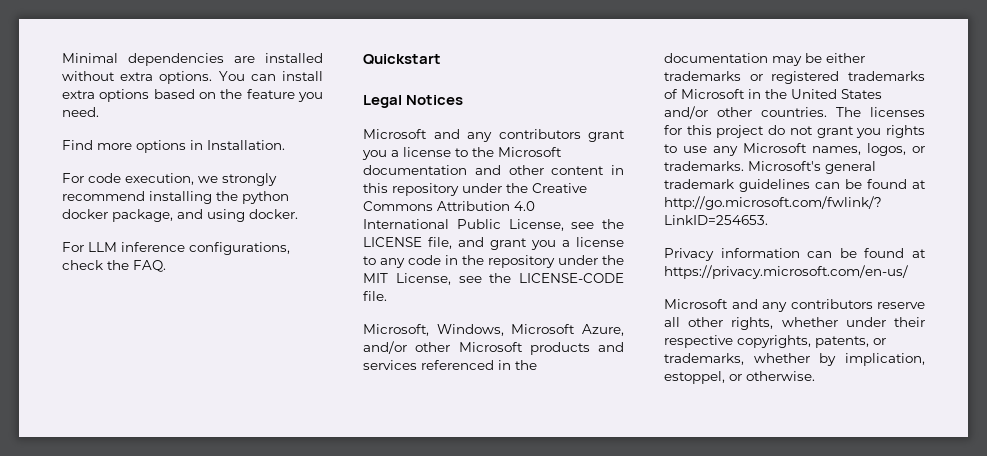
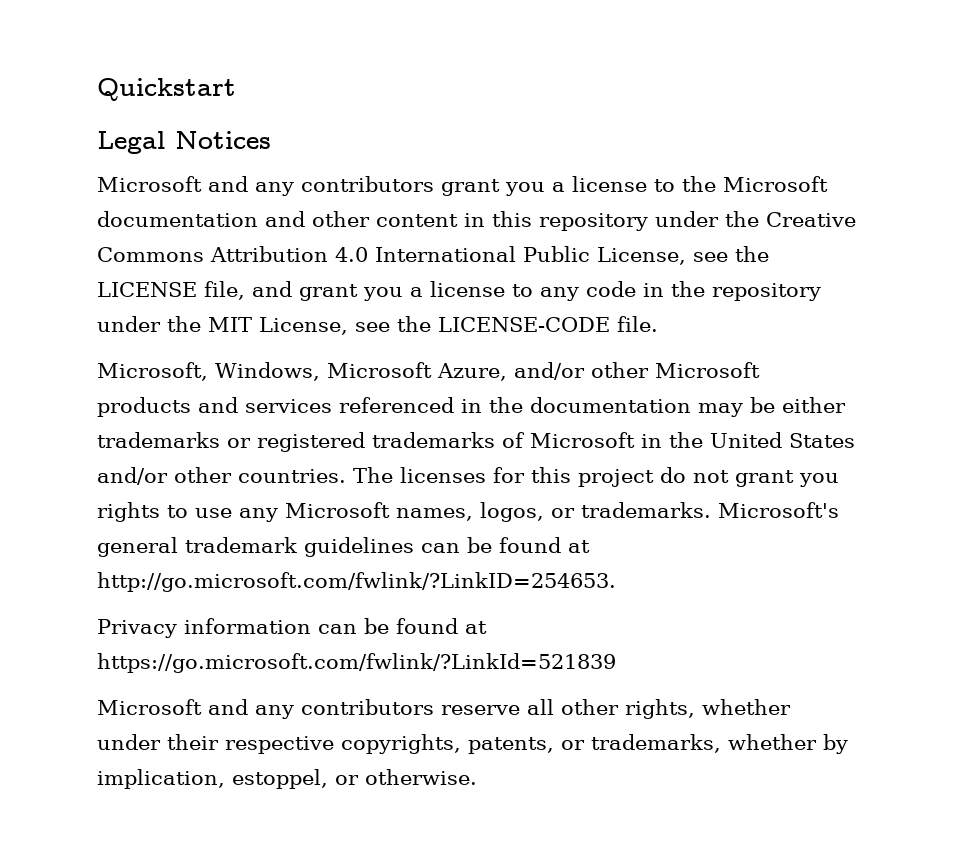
[62,53,323,66] [62,71,323,84] [62,89,324,102] [62,107,99,117] [62,140,285,153] [62,173,277,186] [62,191,289,204] [62,209,298,222] [62,242,290,255] [62,260,166,272] Minimal dependencies are installed without extra options. You can install extra options based on the feature you need. // Find more options in Installation. // For code execution, we strongly recommend installing the python docker package, and using docker. // For LLM inference configurations, check the FAQ. // -> (97, 89) none
[664,265,908,279] https://privacy.microsoft.com/en-us/ -> [97,653,616,673] https://go.microsoft.com/fwlink/?LinkId=521839

